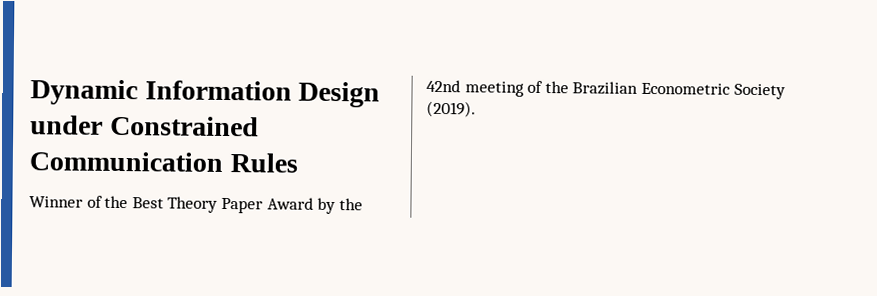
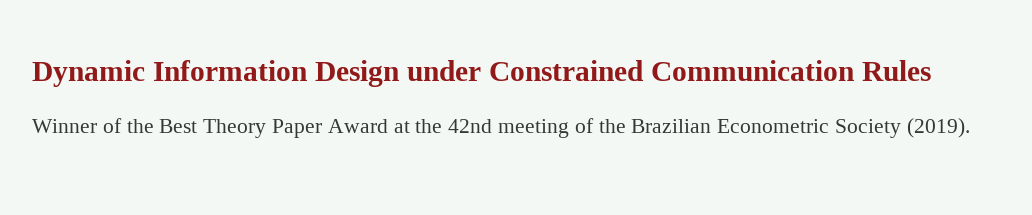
[317,197,337,215] by -> [393,121,410,133] at

